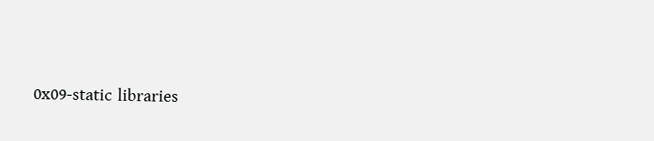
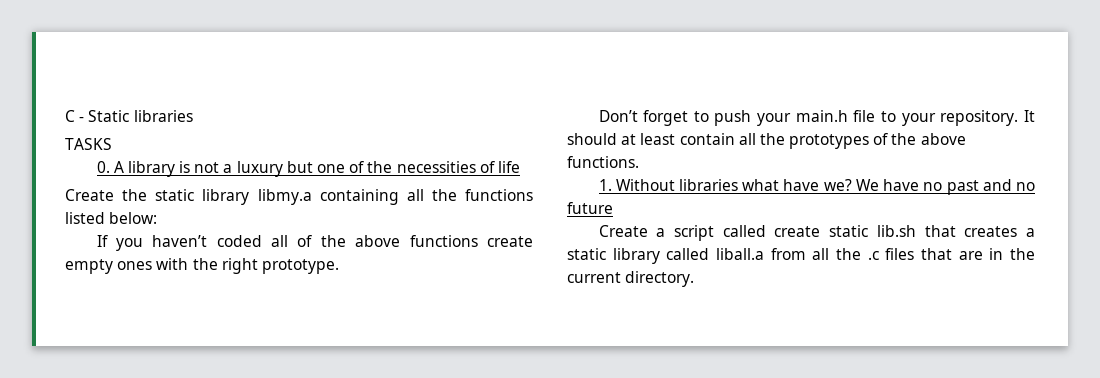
[33,87,179,102] 0x09-static libraries -> [65,110,193,122] [65,138,112,150] [96,161,520,177] [65,189,533,205] [65,212,158,224] [96,235,533,251] [65,258,339,274] [598,110,1035,126] [567,133,966,149] [567,156,639,168] [598,179,1035,195] [567,202,613,214] [598,225,1035,241] [567,248,1035,264] [567,271,695,287] C - Static libraries // TASKS // 0. A library is not a luxury but one of the necessities of life // Create the static library libmy.a containing all the functions listed below: // If you haven’t coded all of the above functions create empty ones with the right prototype. // Don’t forget to push your main.h file to your repository. It should at least contain all the prototypes of the above functions. // 1. Without libraries what have we? We have no past and no future // Create a script called create static lib.sh that creates a static library called liball.a from all the .c files that are in the current directory.

